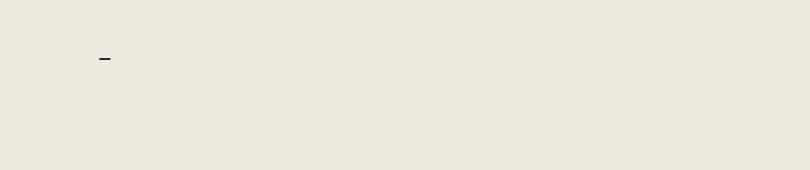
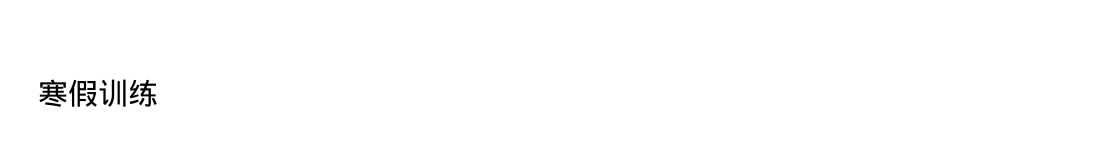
[98,58,112,69] - -> [38,79,158,107] 寒假训练

